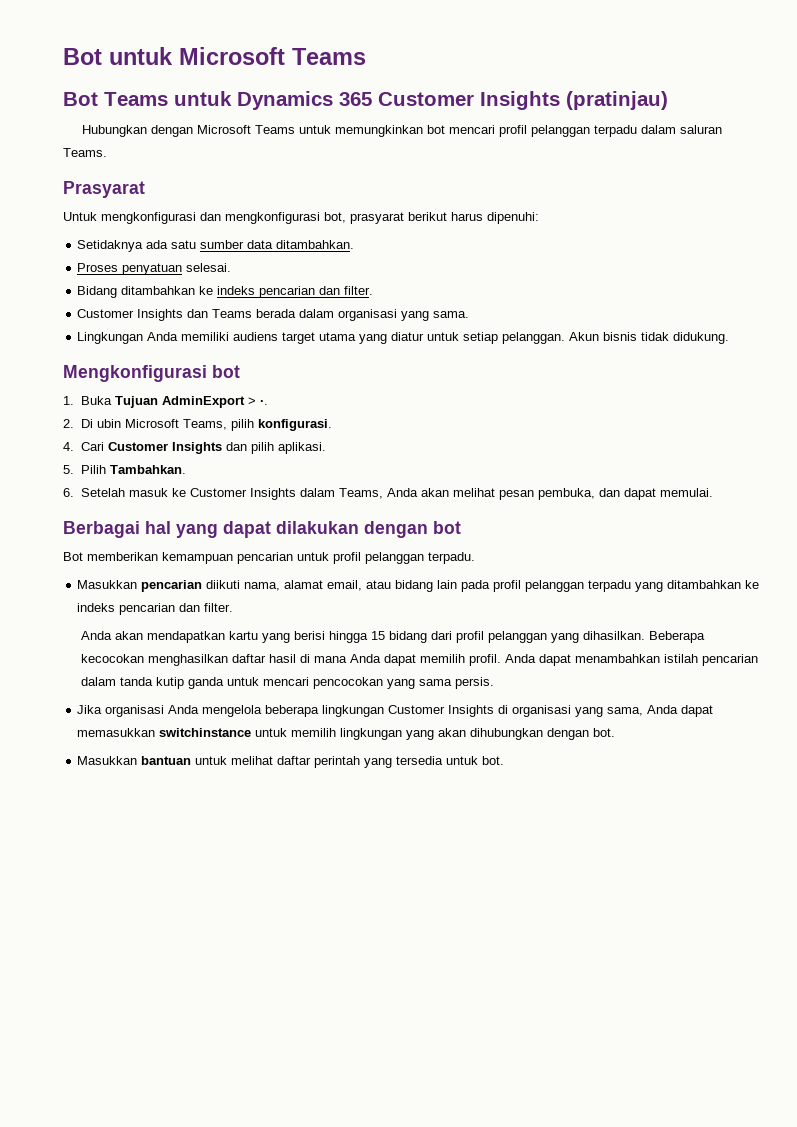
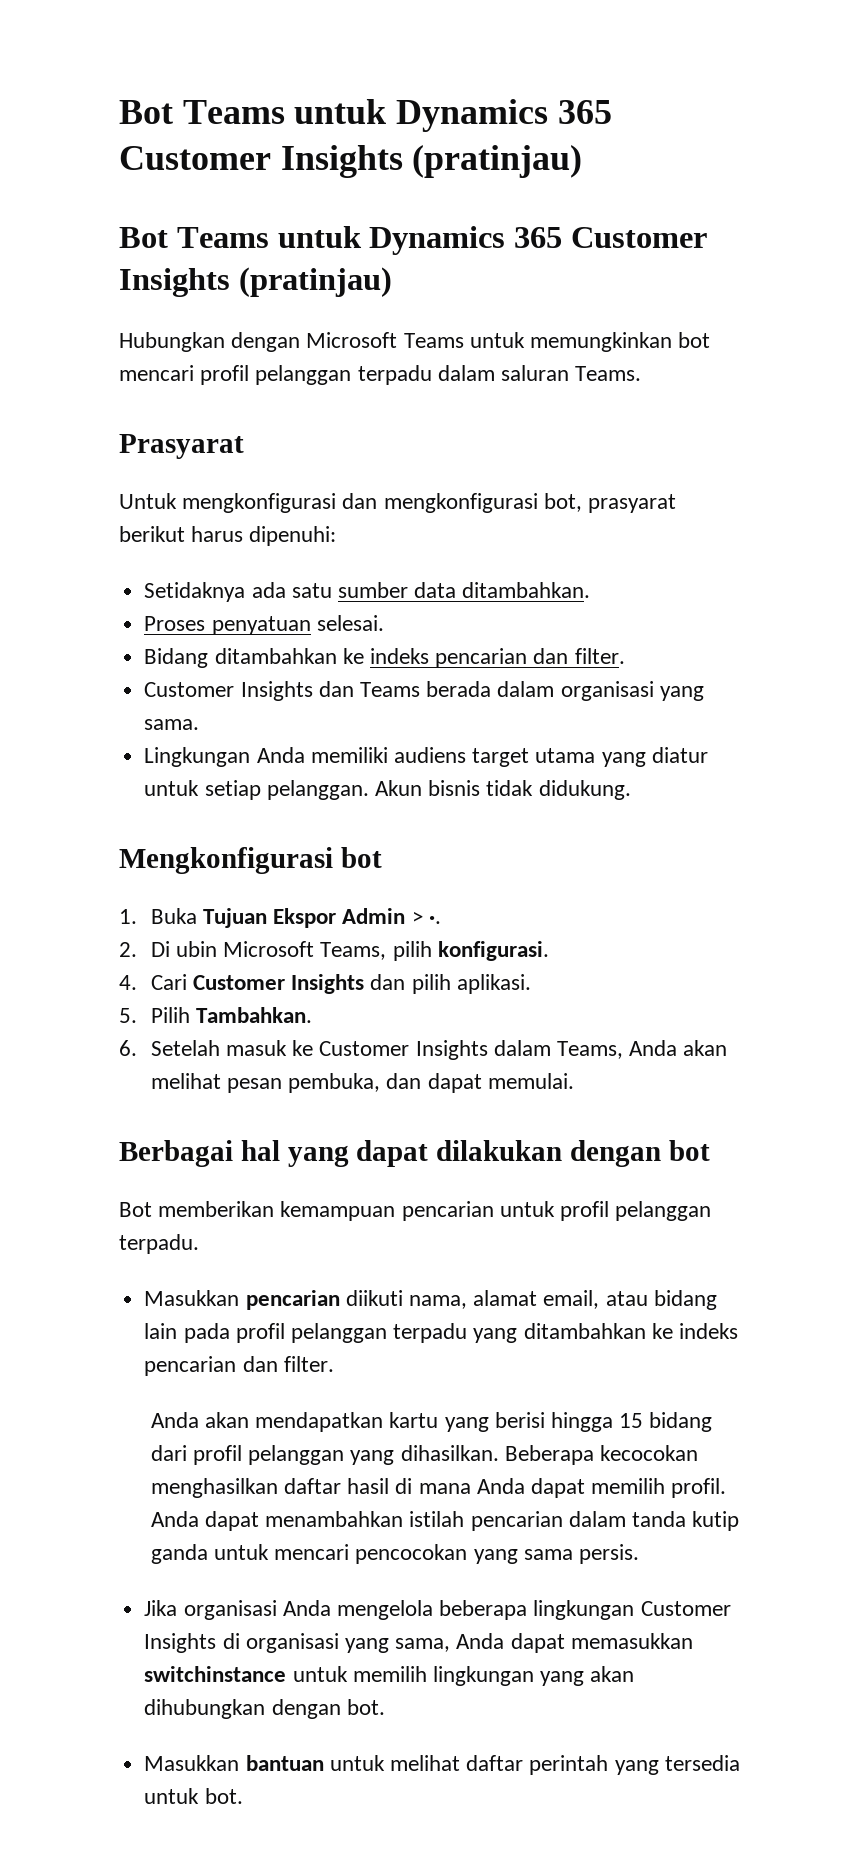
[63,47,366,65] Bot untuk Microsoft Teams -> [119,99,612,132] [119,145,583,178] Bot Teams untuk Dynamics 365 Customer Insights (pratinjau)
[161,396,245,408] AdminExport -> [273,908,406,928] Ekspor Admin

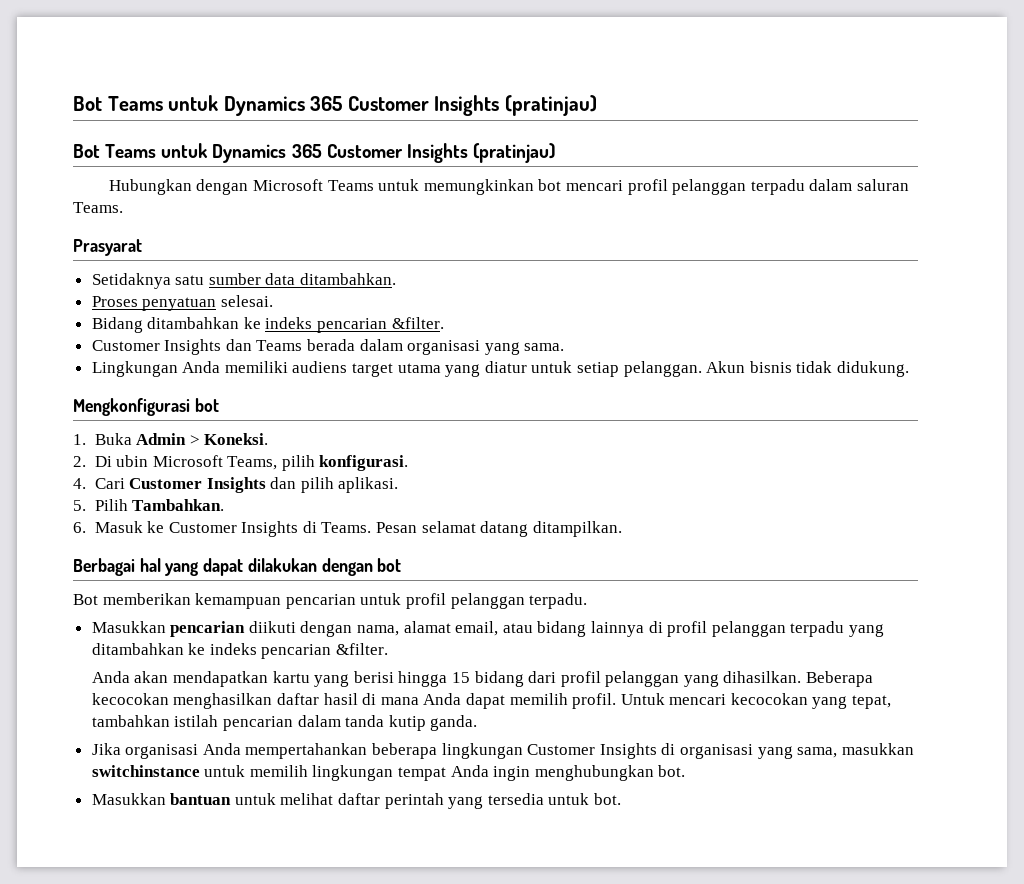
[119,493,677,513] [119,526,337,546] // Untuk mengkonfigurasi dan mengkonfigurasi bot, prasyarat berikut harus dipenuhi: -> (142, 247) none
[251,582,286,598] ada -> (171, 281) none
[533,648,625,664] dan filter. -> [391,317,444,329] &filter.
[202,908,337,928] Tujuan Ekspor -> (132, 439) none
[428,916,441,924] ·. -> [204,433,269,445] Koneksi.
[150,1040,287,1056] Setelah masuk -> [94,521,143,533] Masuk
[493,1040,728,1059] [150,1073,574,1093] dalam Teams, Anda akan melihat pesan pembuka, dan dapat memulai. -> [302,521,622,537] di Teams. Pesan selamat datang ditampilkan.
(403, 1298) none -> [300,621,353,637] dengan
[144,1323,230,1343] lain pada -> [591,621,663,637] lainnya di
[242,1356,334,1372] dan filter. -> [336,643,389,655] &filter.
[150,1511,404,1531] Anda dapat menambahkan -> [620,693,892,709] [91,715,170,727] Untuk mencari kecocokan yang tepat, tambahkan
[150,1544,639,1564] ganda untuk mencari pencocokan yang sama persis. -> [430,715,478,731] ganda.
[336,1600,433,1620] mengelola -> [245,743,368,759] mempertahankan
[456,1633,693,1653] Anda dapat memasukkan -> [841,743,914,755] masukkan
[540,1666,635,1686] [144,1699,341,1719] yang akan dihubungkan dengan -> [398,765,654,781] tempat Anda ingin menghubungkan

